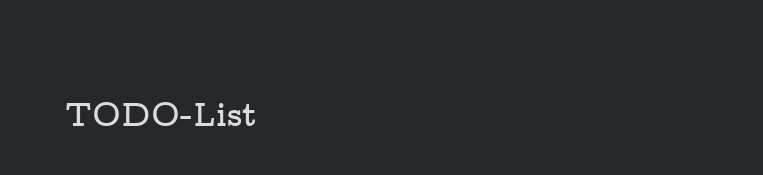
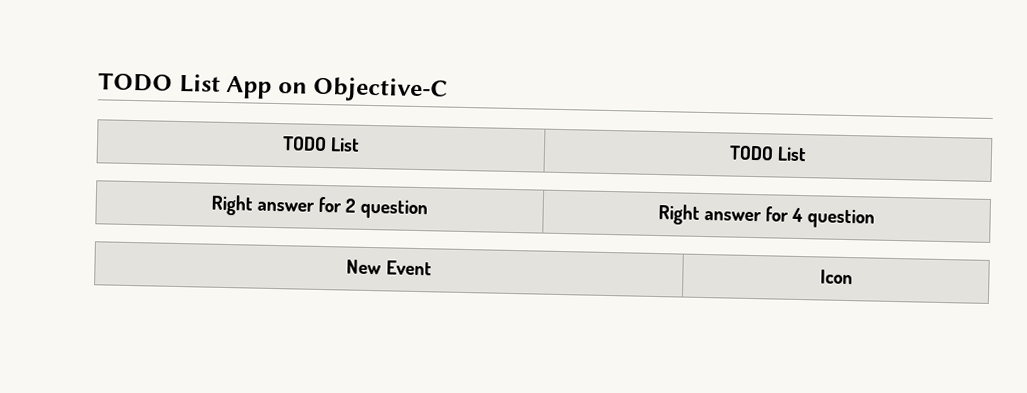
[65,102,257,126] TODO-List -> [98,72,449,103] [281,136,361,152] [728,145,808,162] [210,194,429,220] [657,204,876,229] [346,259,432,276] [819,269,853,285] TODO List App on Objective-C // TODO List | TODO List // Right answer for 2 question | Right answer for 4 question // New Event | Icon

